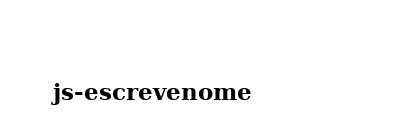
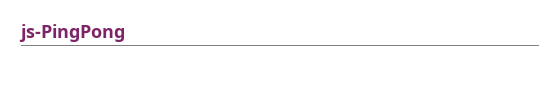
[51,83,252,105] js-escrevenome -> [19,24,125,42] js-PingPong

